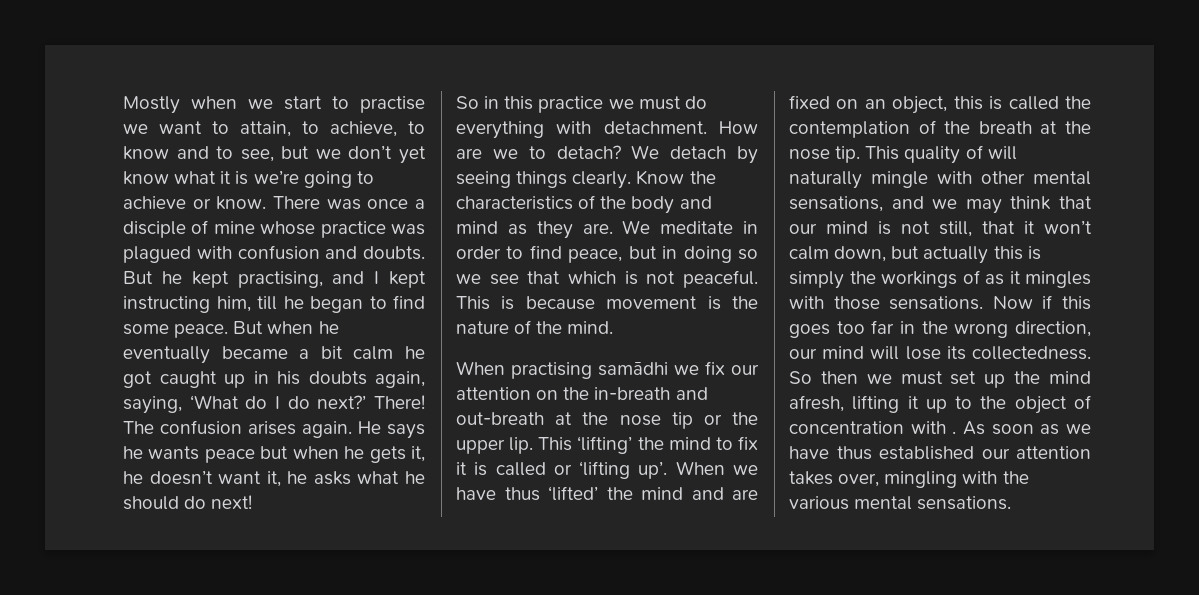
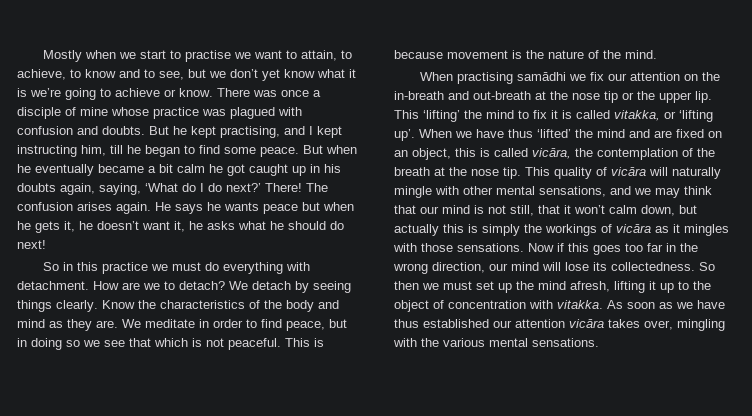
(546, 469) none -> [614,110,660,121] vitakka,
(1059, 103) none -> [532,148,571,159] vicāra,
(983, 152) none -> [611,167,646,176] vicāra
(980, 277) none -> [616,224,651,233] vicāra
[952,431,957,434] . -> [557,300,603,309] vitakka.
(1091, 452) none -> [569,319,604,328] vicāra

